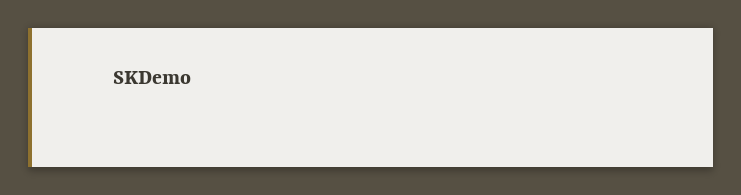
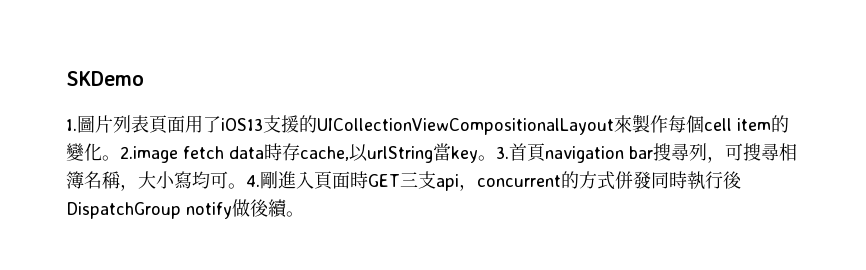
(191, 77) none -> [66,114,789,135] [66,143,797,163] [66,171,742,191] [66,199,304,219] // 1.圖片列表頁面用了iOS13支援的UICollectionViewCompositionalLayout來製作每個cell item的變化。2.image fetch data時存cache,以urlString當key。3.首頁navigation bar搜尋列，可搜尋相簿名稱，大小寫均可。4.剛進入頁面時GET三支api，concurrent的方式併發同時執行後DispatchGroup notify做後續。

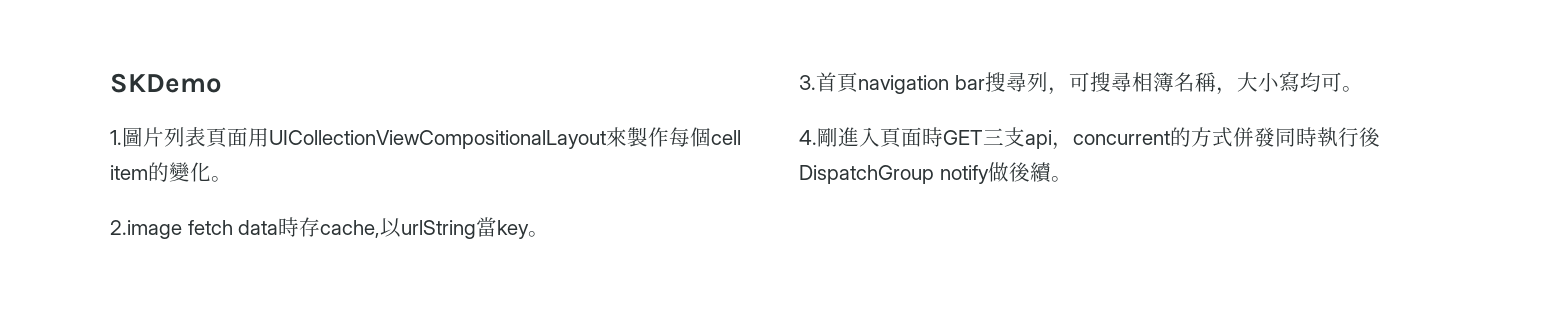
[203,115,317,133] 了iOS13支援的 -> (269, 137) none
(120, 158) none -> (232, 179) //
(496, 158) none -> (550, 234) //
(246, 186) none -> (1363, 89) //

